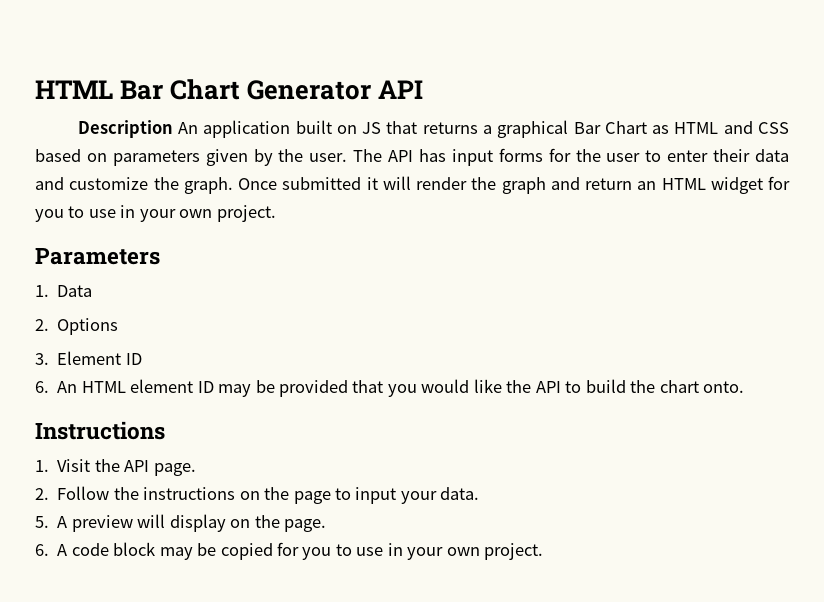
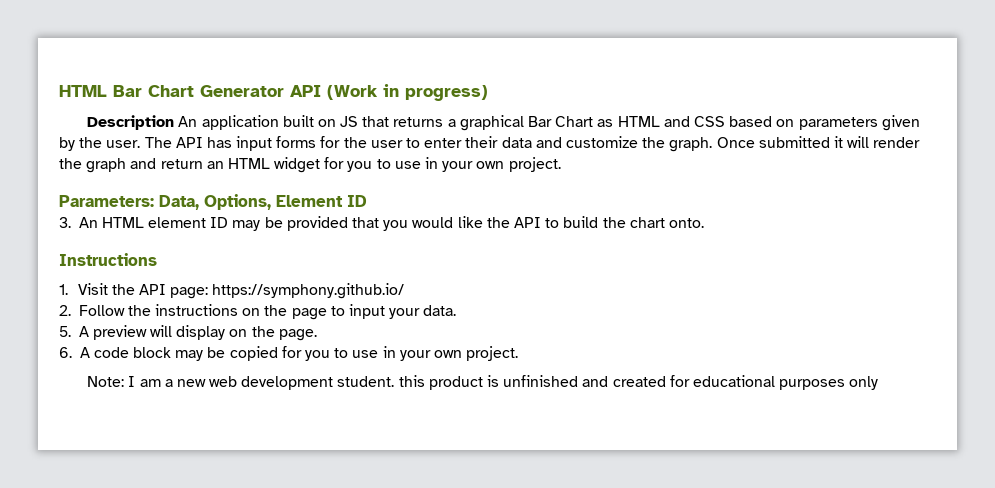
(424, 89) none -> [327,84,488,101] (Work in progress)
[35,248,160,265] [35,285,93,297] [35,318,119,335] [35,353,49,365] Parameters // 1. Data // 2. Options // 3. -> [59,194,271,210] Parameters: Data, Options,
[35,381,49,393] 6. -> [59,217,71,228] 3.
[153,463,196,476] page. -> [170,283,405,299] page: https://symphony.github.io/
(544, 551) none -> [87,375,879,390] // Note: I am a new web development student. this product is unfinished and created for educational purposes only

